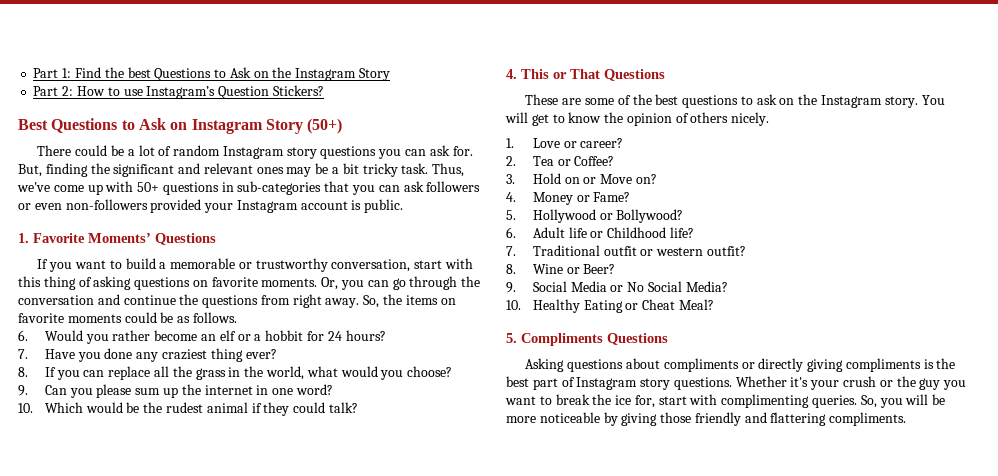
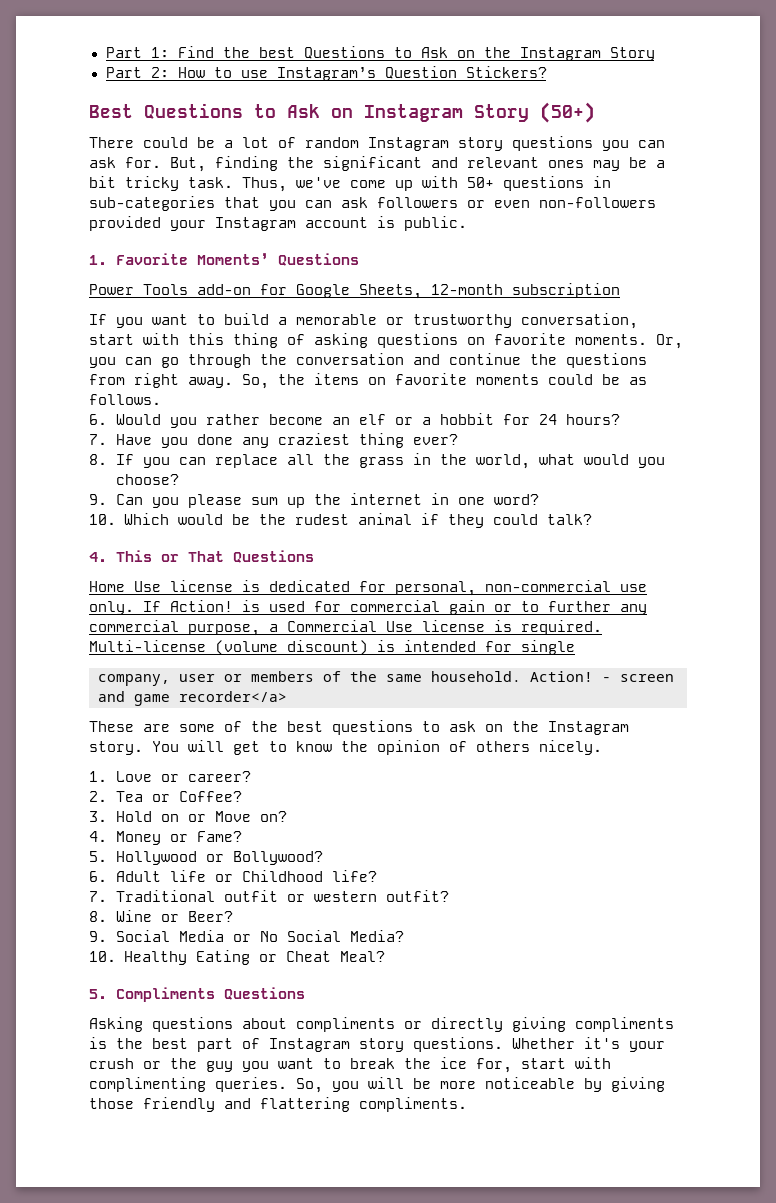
(216, 239) none -> [89,283,620,299] // Power Tools add-on for Google Sheets, 12-month subscription
(665, 75) none -> [89,580,647,596] [89,600,647,615] [89,620,602,636] [89,640,575,655] [98,671,674,686] [98,691,287,706] // Home Use license is dedicated for personal, non-commercial use only. If Action! is used for commercial gain or to further any commercial purpose, a Commercial Use license is required. Multi-license (volume discount) is intended for single // company, user or members of the same household. Action! - screen and game recorder</a>

